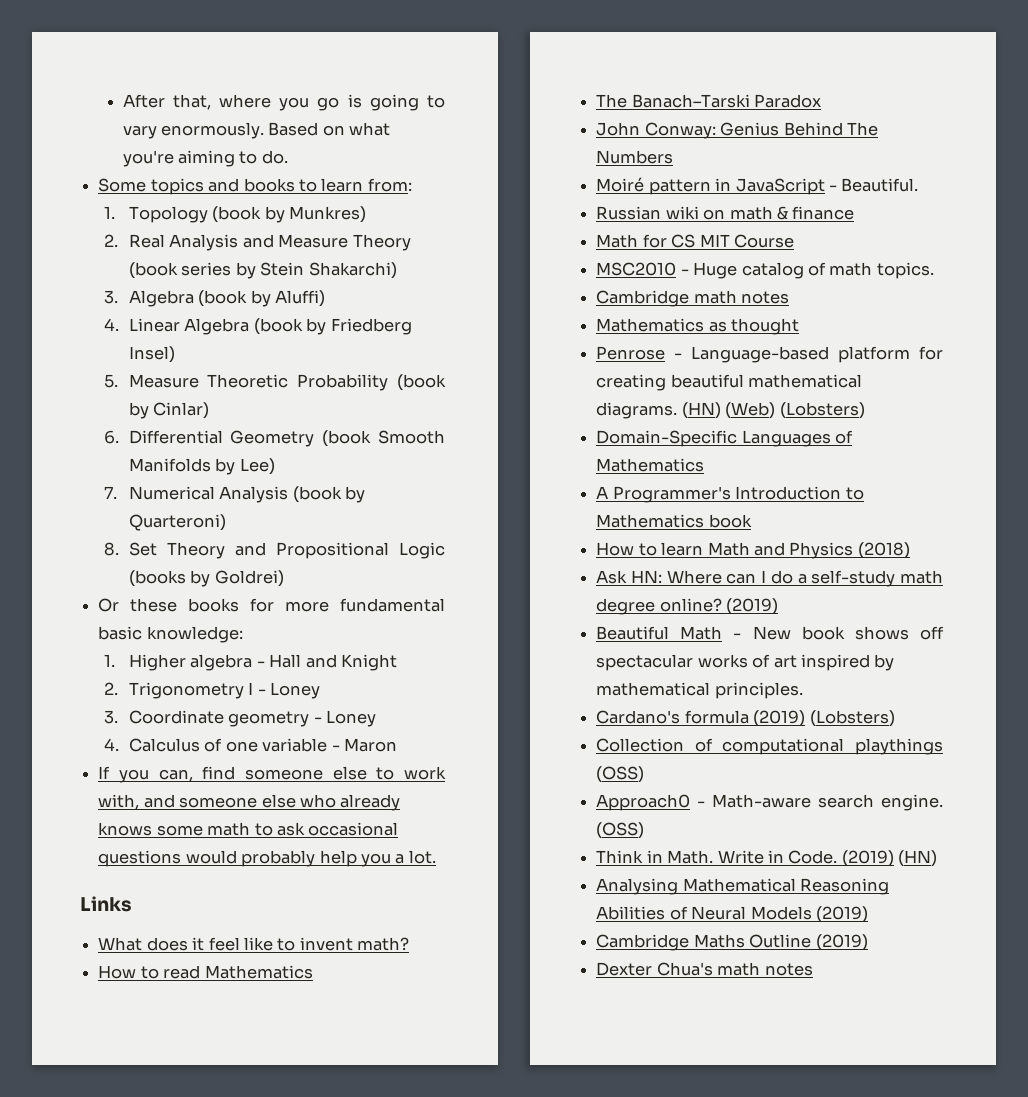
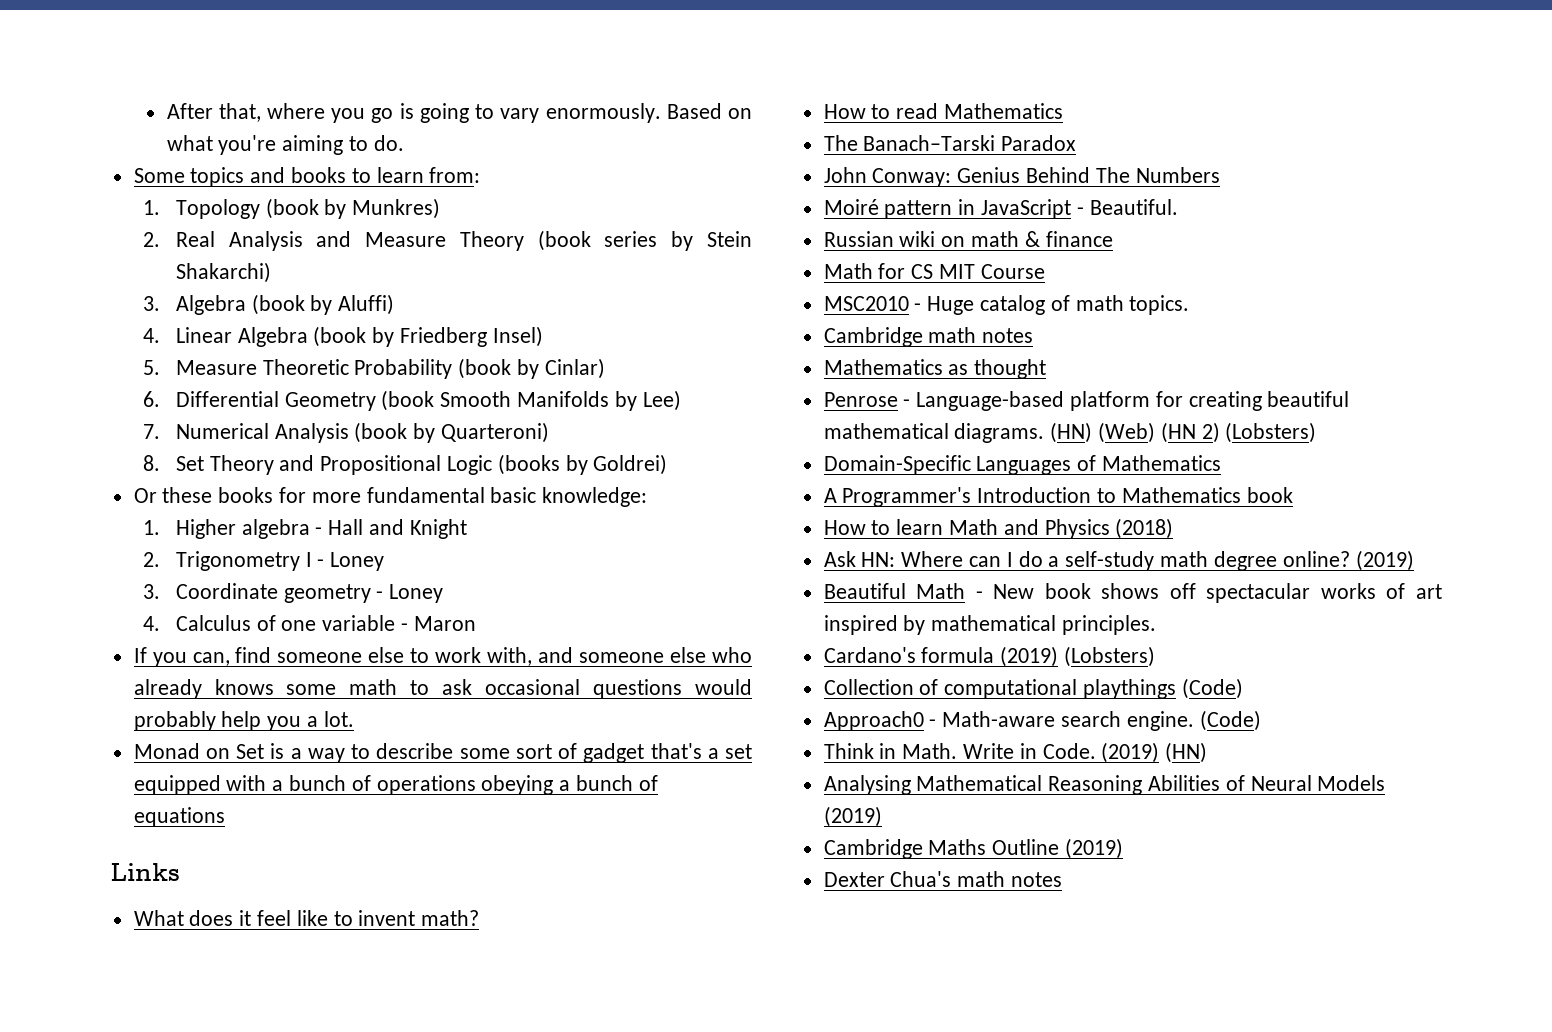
(436, 857) none -> [133,743,753,763] [133,775,658,795] [133,807,225,827] // Monad on Set is a way to describe some sort of gadget that's a set equipped with a bunch of operations obeying a bunch of equations
(776, 410) none -> [1160,422,1220,443] (HN 2)
[596,766,645,783] (OSS) -> [1181,678,1243,699] (Code)
[596,822,645,839] (OSS) -> [1199,710,1261,731] (Code)

